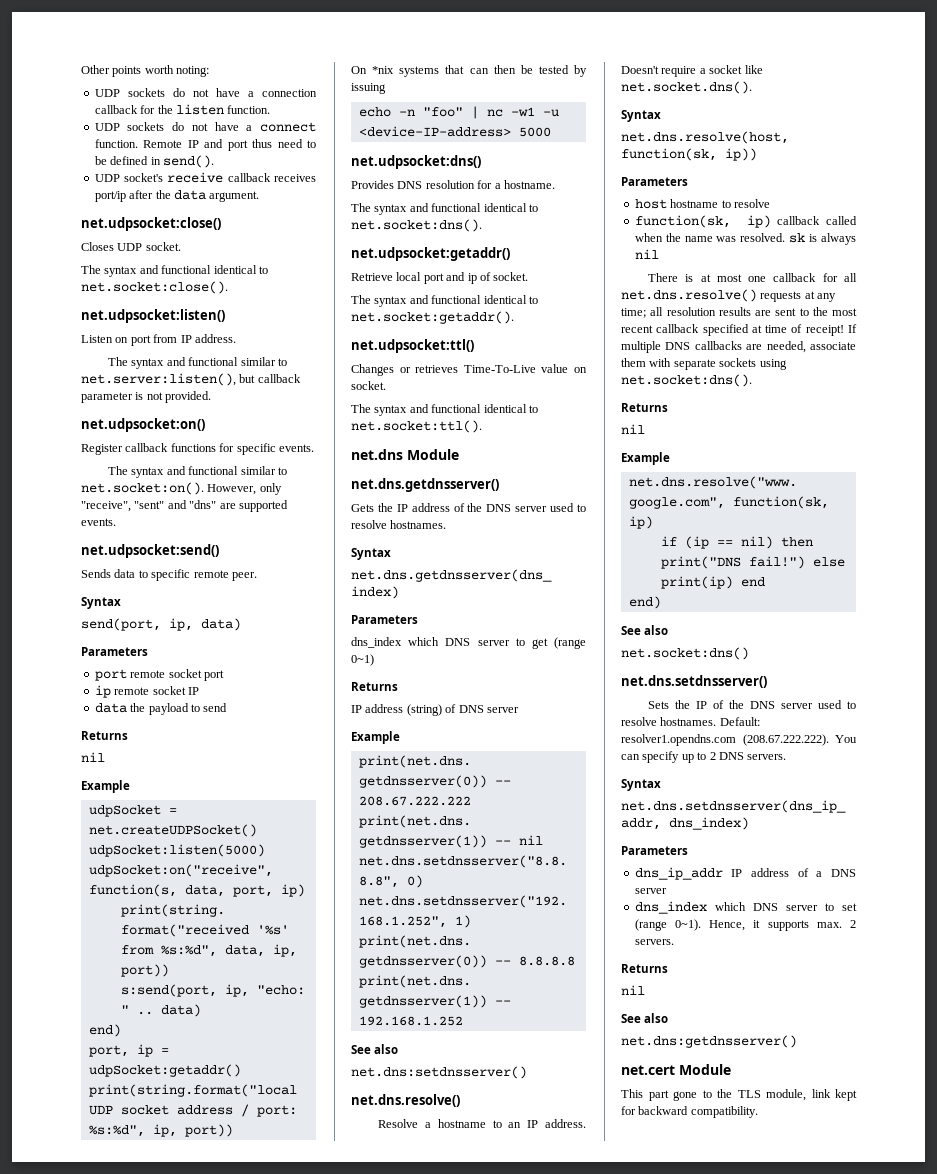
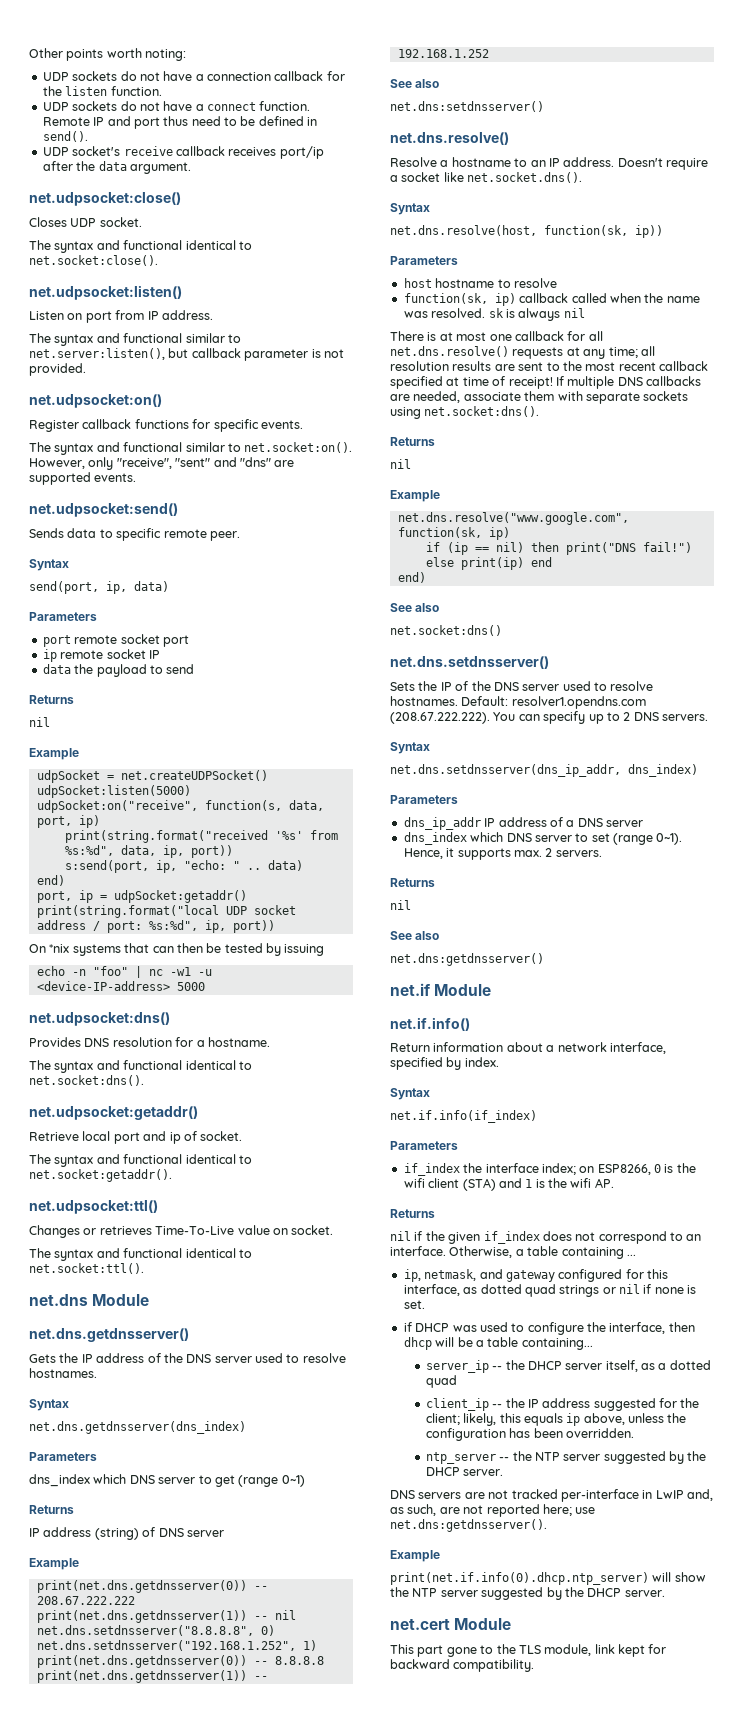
(797, 1041) none -> [390,983,492,996] [390,1017,470,1031] [390,1042,666,1054] [390,1057,499,1070] [390,1088,430,1100] [390,1110,537,1123] [390,1141,458,1150] [403,1163,696,1176] [403,1178,614,1191] [390,1209,435,1218] [390,1231,702,1244] [390,1246,636,1259] [403,1269,668,1282] [403,1284,697,1297] [403,1300,425,1309] [403,1322,695,1335] [403,1337,593,1350] [425,1360,711,1373] [425,1375,457,1388] [425,1398,700,1411] [425,1413,687,1426] [425,1428,634,1441] [425,1451,707,1464] [425,1467,504,1476] [390,1489,713,1502] [390,1504,596,1517] [390,1519,547,1532] [390,1550,440,1562] [390,1572,706,1585] [390,1587,665,1600] // net.if Module // net.if.info() // Return information about a network interface, specified by index. // Syntax // net.if.info(if_index) // Parameters // if_index the interface index; on ESP8266, 0 is the wifi client (STA) and 1 is the wifi AP. // Returns // nil if the given if_index does not correspond to an interface. Otherwise, a table containing ... // ip, netmask, and gateway configured for this interface, as dotted quad strings or nil if none is set. // if DHCP was used to configure the interface, then dhcp will be a table containing... // server_ip -- the DHCP server itself, as a dotted quad // client_ip -- the IP address suggested for the client; likely, this equals ip above, unless the configuration has been overridden. // ntp_server -- the NTP server suggested by the DHCP server. // DNS servers are not tracked per-interface in LwIP and, as such, are not reported here; use net.dns:getdnsserver(). // Example // print(net.if.info(0).dhcp.ntp_server) will show the NTP server suggested by the DHCP server.

